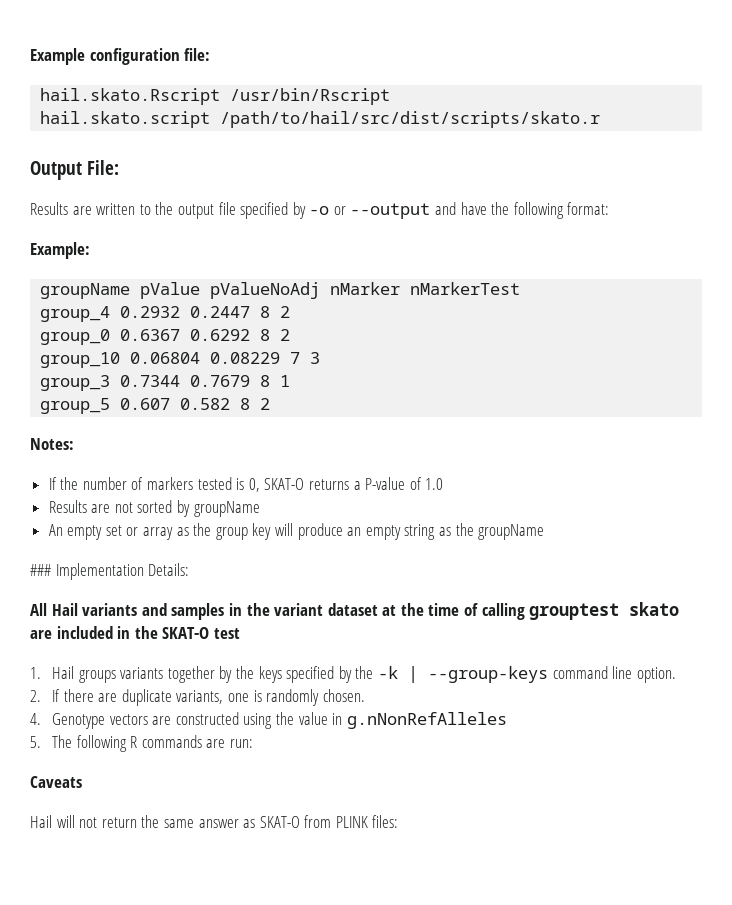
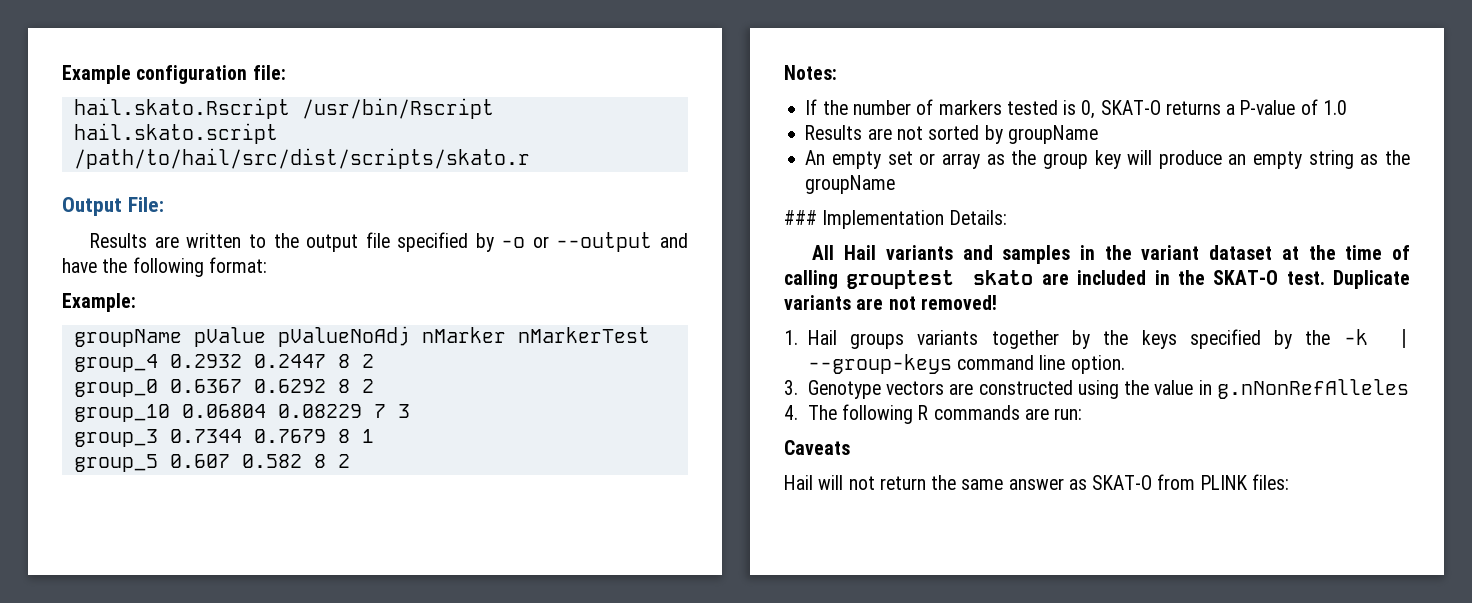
[213,628,240,639] test -> [1286,270,1410,289] [784,295,997,310] test. Duplicate variants are not removed!
[30,689,365,706] [30,713,41,725] 2. If there are duplicate variants, one is randomly chosen. // 4. -> [784,380,798,395] 3.
[30,736,41,748] 5. -> [784,405,798,420] 4.

